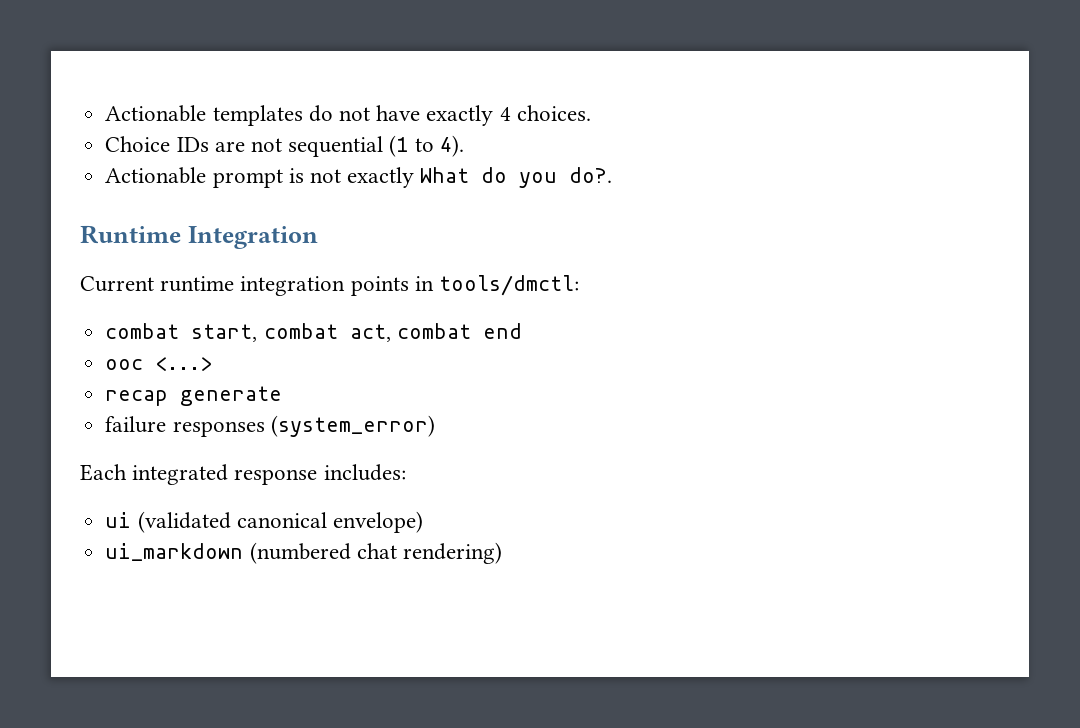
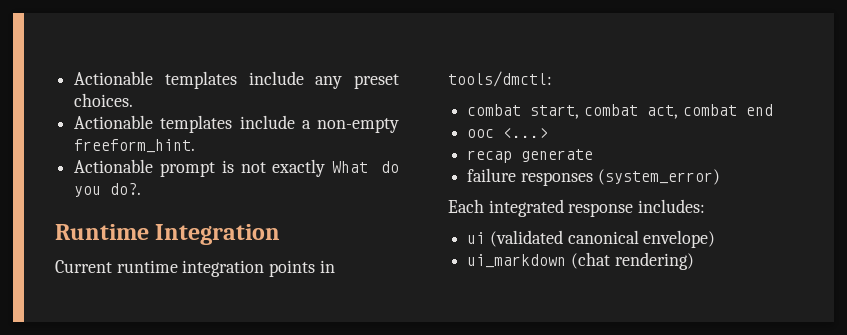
[105,105,591,126] [105,135,464,157] Actionable templates do not have exactly 4 choices. // Choice IDs are not sequential (1 to 4). -> [74,71,399,89] [74,93,134,107] [74,115,399,133] [74,139,196,153] Actionable templates include any preset choices. // Actionable templates include a non-empty freeform_hint.
[249,542,397,564] (numbered chat -> [570,252,610,269] (chat

